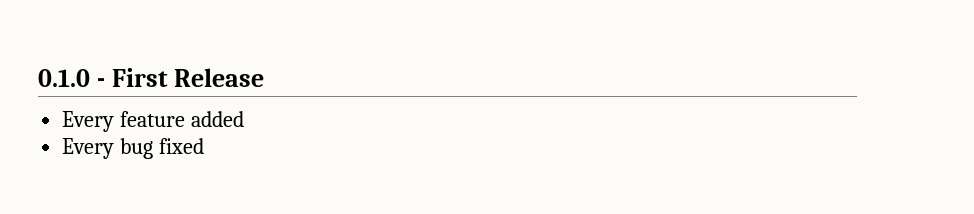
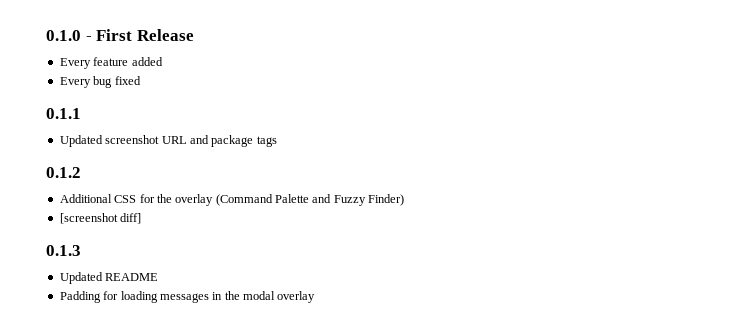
(205, 146) none -> [46,108,81,119] [59,135,277,147] [46,167,81,178] [59,194,405,206] [59,213,142,224] [46,245,81,256] [59,272,159,284] [59,291,316,303] // 0.1.1 // Updated screenshot URL and package tags // 0.1.2 // Additional CSS for the overlay (Command Palette and Fuzzy Finder) // [screenshot diff] // 0.1.3 // Updated README // Padding for loading messages in the modal overlay

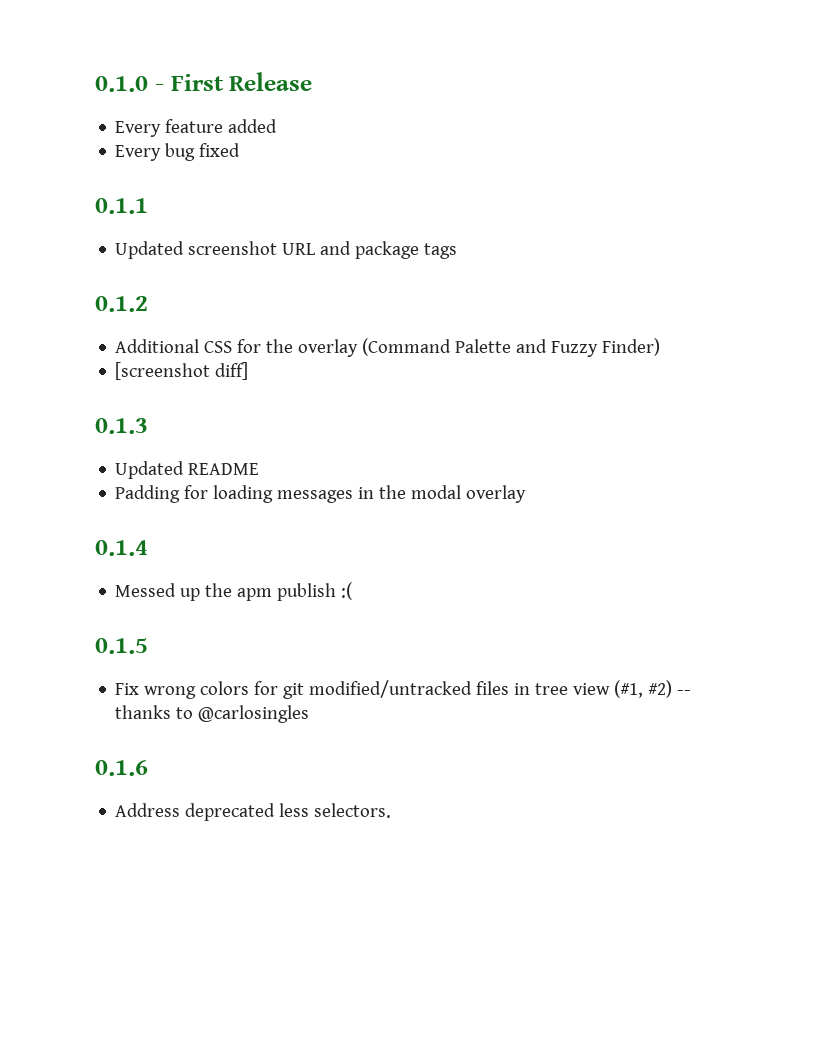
(316, 297) none -> [95,540,148,556] [115,582,353,601] [95,638,148,654] [115,680,692,699] [115,705,310,723] [95,760,148,776] [115,803,392,821] // 0.1.4 // Messed up the apm publish :( // 0.1.5 // Fix wrong colors for git modified/untracked files in tree view (#1, #2) -- thanks to @carlosingles // 0.1.6 // Address deprecated less selectors.

